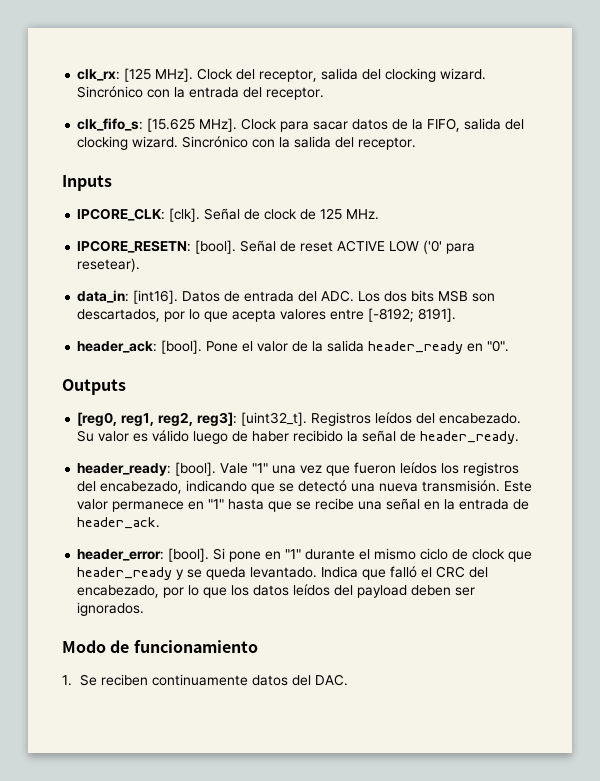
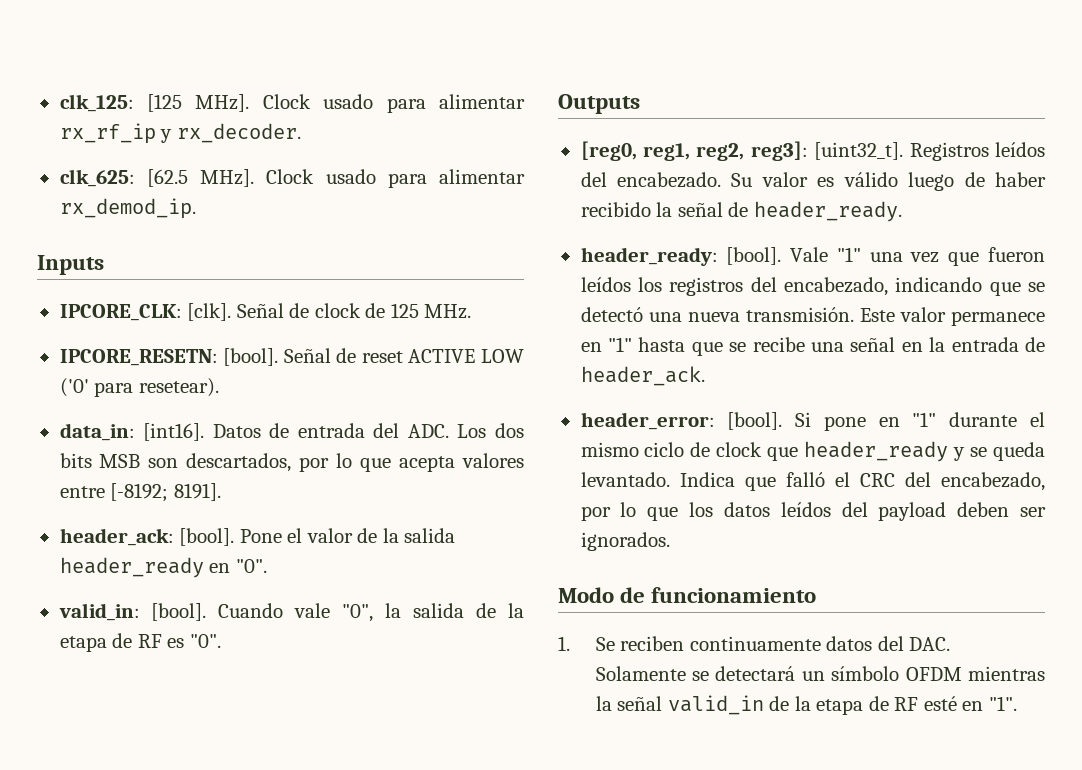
[77,69,121,81] clk_rx: -> [59,94,134,112] clk_125:
[236,68,487,82] [77,86,325,100] [77,118,525,132] [77,136,417,150] del receptor, salida del clocking wizard. Sincrónico con la entrada del receptor. // clk_fifo_s: [15.625 MHz]. Clock para sacar datos de la FIFO, salida del clocking wizard. Sincrónico con la salida del receptor. -> [323,94,525,113] [59,123,301,144] [59,169,525,188] [59,198,196,219] usado para alimentar rx_rf_ip y rx_decoder. // clk_625: [62.5 MHz]. Clock usado para alimentar rx_demod_ip.
(510, 346) none -> [58,603,524,622] [59,633,221,652] // valid_in: [bool]. Cuando vale "0", la salida de la etapa de RF es "0".
(348, 680) none -> [595,666,1045,681] [595,695,1017,715] Solamente se detectará un símbolo OFDM mientras la señal valid_in de la etapa de RF esté en "1".

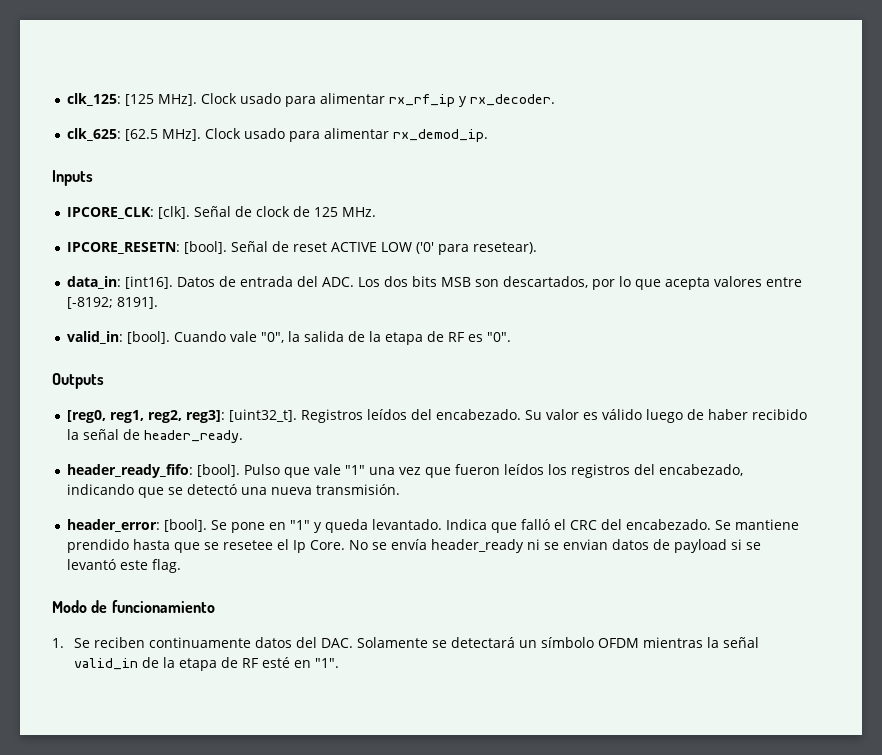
[59,528,456,546] [59,557,267,578] // header_ack: [bool]. Pone el valor de la salida header_ready en "0". -> (159, 303) none
[580,247,829,266] header_ready: [bool]. Vale -> [67,464,342,478] header_ready_fifo: [bool]. Pulso que vale
[859,307,1045,326] [580,337,1045,356] [580,366,705,386] Este valor permanece en "1" hasta que se recibe una señal en la entrada de header_ack. -> (401, 489) none
[795,412,812,427] Si -> [211,520,228,530] Se
[949,412,1045,427] [580,441,988,462] durante el mismo ciclo de clock que header_ready y se -> [314,522,323,533] y
[940,472,1045,491] [580,502,1046,521] [580,532,670,551] encabezado, por lo que los datos leídos del payload deben ser ignorados. -> [626,519,800,530] [67,539,762,553] [67,559,182,573] encabezado. Se mantiene prendido hasta que se resetee el Ip Core. No se envía header_ready ni se envian datos de payload si se levantó este flag.

